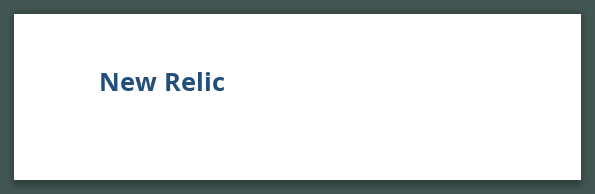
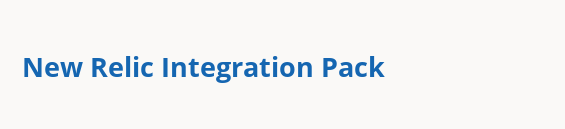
(225, 81) none -> [161,56,386,83] Integration Pack

